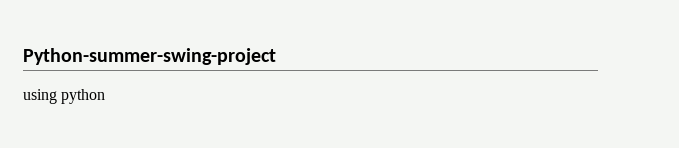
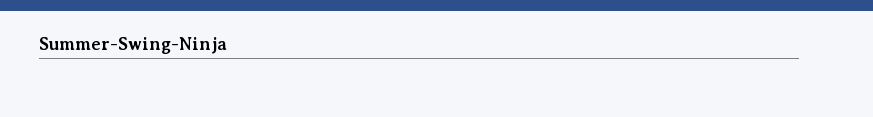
[23,48,276,65] [23,89,106,104] Python-summer-swing-project // using python -> [39,37,227,54] Summer-Swing-Ninja

